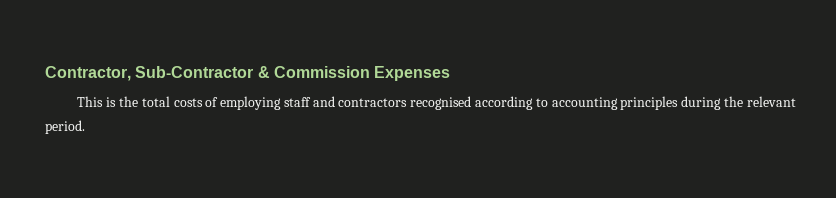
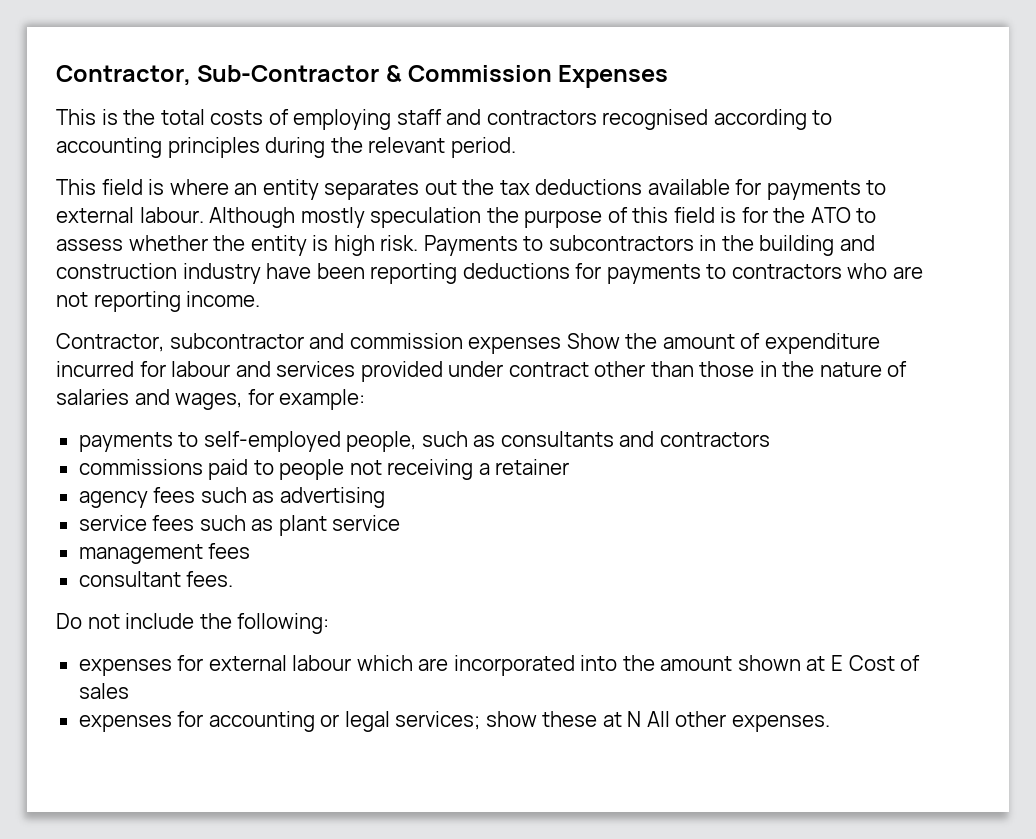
(85, 127) none -> [56,179,887,200] [56,207,877,228] [56,235,875,256] [56,263,923,284] [56,291,261,312] [56,333,880,354] [56,361,908,382] [56,389,366,410] [78,431,770,452] [78,459,570,480] [78,487,385,508] [78,515,401,536] [78,543,251,564] [78,571,234,587] [56,613,330,634] [78,655,921,676] [78,683,129,699] [78,711,830,732] // This field is where an entity separates out the tax deductions available for payments to external labour. Although mostly speculation the purpose of this field is for the ATO to assess whether the entity is high risk. Payments to subcontractors in the building and construction industry have been reporting deductions for payments to contractors who are not reporting income. // Contractor, subcontractor and commission expenses Show the amount of expenditure incurred for labour and services provided under contract other than those in the nature of salaries and wages, for example: // payments to self-employed people, such as consultants and contractors // commissions paid to people not receiving a retainer // agency fees such as advertising // service fees such as plant service // management fees // consultant fees. // Do not include the following: // expenses for external labour which are incorporated into the amount shown at E Cost of sales // expenses for accounting or legal services; show these at N All other expenses.

